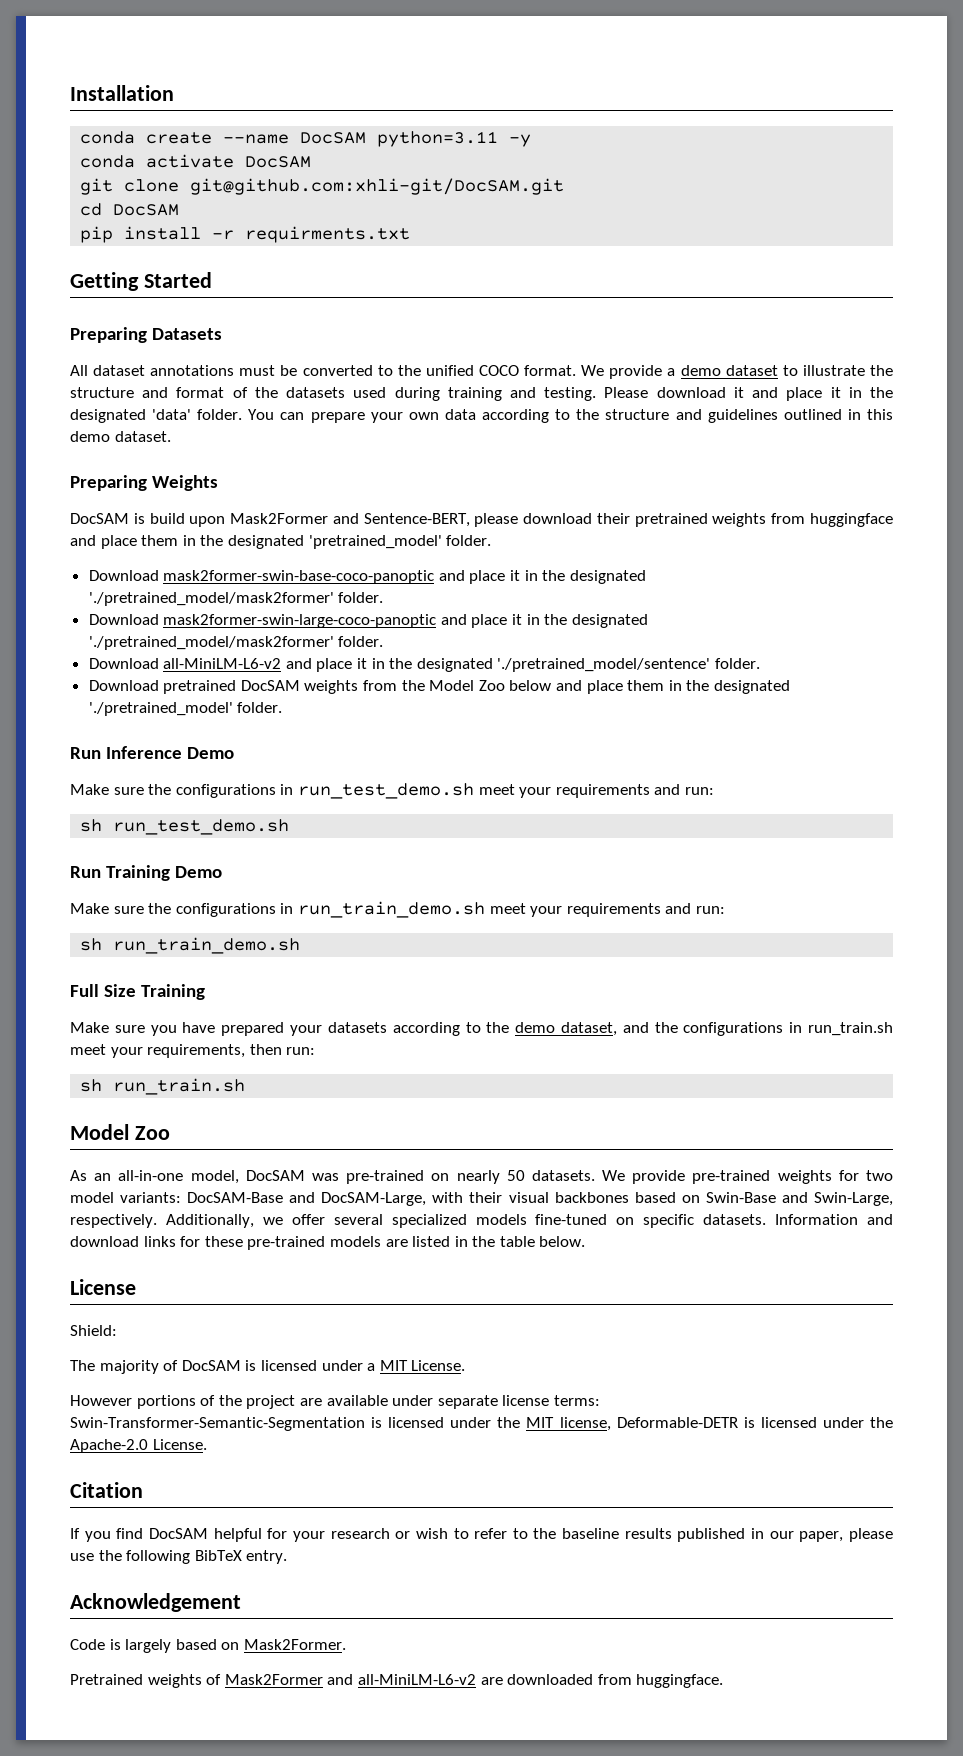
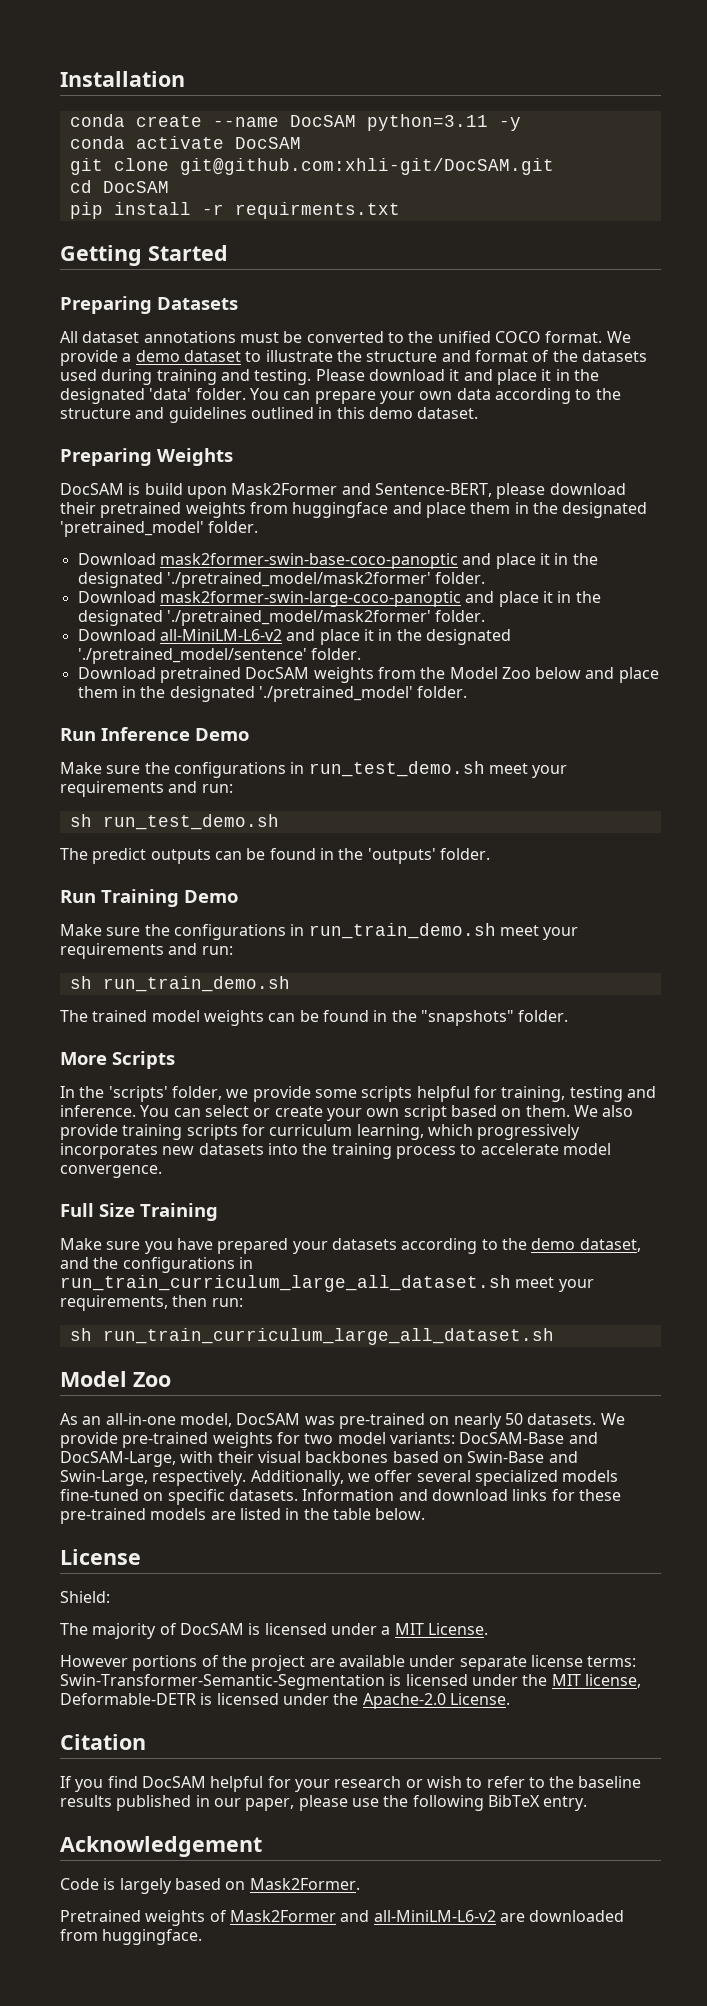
(290, 827) none -> [60,848,490,864] // The predict outputs can be found in the 'outputs' folder.
(301, 945) none -> [60,1010,569,1026] [60,1051,175,1069] [60,1086,656,1102] [60,1105,634,1121] [60,1124,581,1140] [60,1143,611,1159] [60,1165,162,1178] // The trained model weights can be found in the "snapshots" folder. // More Scripts // In the 'scripts' folder, we provide some scripts helpful for training, testing and inference. You can select or create your own script based on them. We also provide training scripts for curriculum learning, which progressively incorporates new datasets into the training process to accelerate model convergence.
[808,1022,893,1036] run_train.sh -> [60,1275,511,1292] run_train_curriculum_large_all_dataset.sh
[113,1078,246,1095] run_train.sh -> [102,1328,554,1345] run_train_curriculum_large_all_dataset.sh

